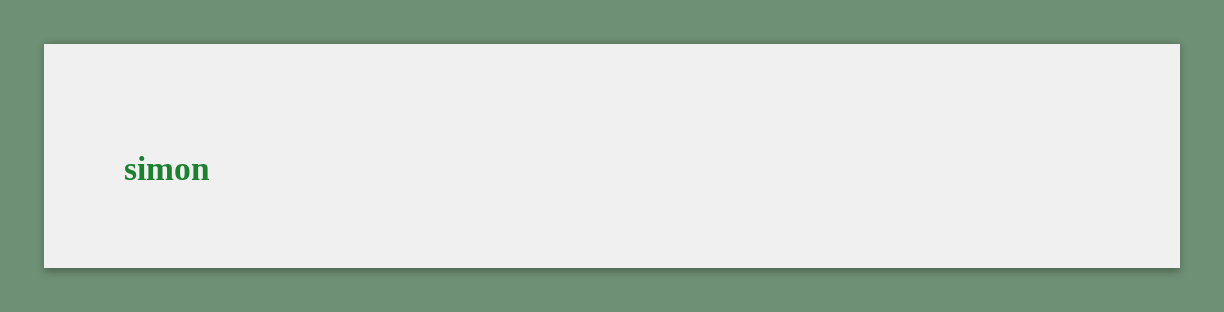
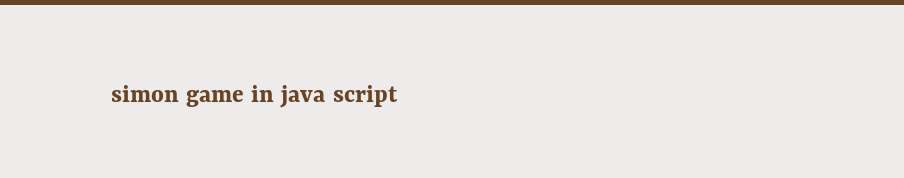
(210, 168) none -> [186,85,398,108] game in java script

